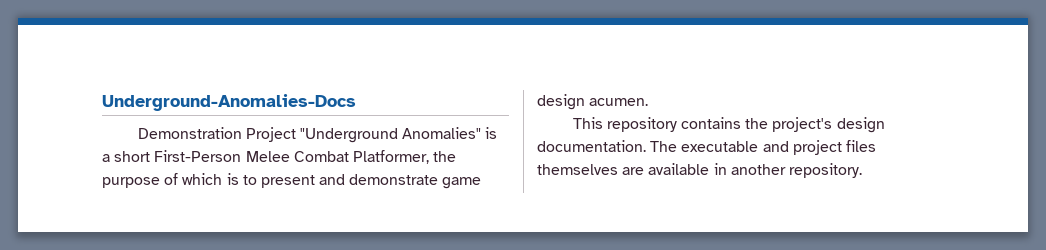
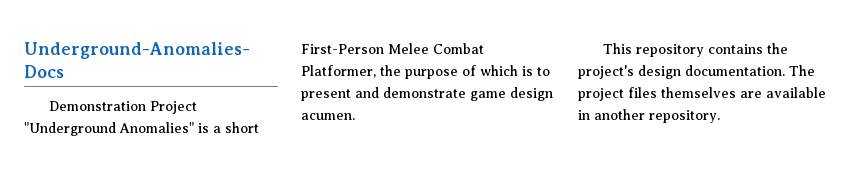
[681,141,789,152] executable and -> (815, 70) none

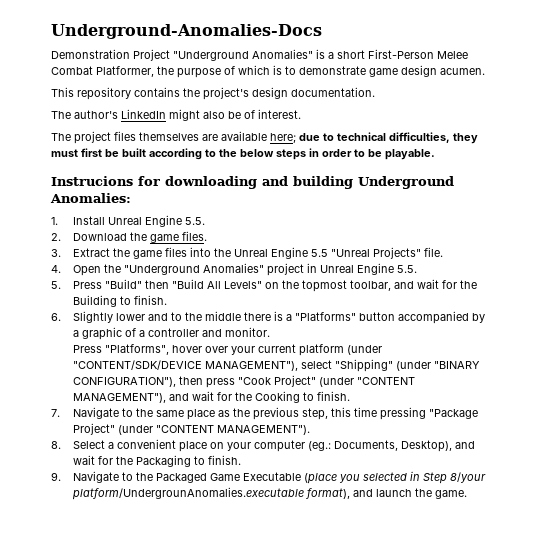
[301,87,379,101] present and -> (296, 70) none
(785, 70) none -> [51,109,301,121] // The author's LinkedIn might also be of interest. //
[578,109,720,123] in another repository. -> [270,132,478,144] [51,148,435,160] [51,176,454,189] [50,193,131,203] [51,215,205,227] [51,231,207,243] [51,247,443,259] [51,263,417,276] [51,279,477,292] [72,295,167,307] [51,311,485,324] [72,327,270,340] [72,344,382,356] [72,359,480,372] [72,375,415,388] [72,391,350,403] [51,407,478,420] [72,423,310,435] [51,439,475,452] [72,455,241,467] [51,471,486,484] [71,487,467,500] here; due to technical difficulties, they must first be built according to the below steps in order to be playable. // Instrucions for downloading and building Underground Anomalies: // 1. Install Unreal Engine 5.5. // 2. Download the game files. // 3. Extract the game files into the Unreal Engine 5.5 "Unreal Projects" file. // 4. Open the "Underground Anomalies" project in Unreal Engine 5.5. // 5. Press "Build" then "Build All Levels" on the topmost toolbar, and wait for the Building to finish. // 6. Slightly lower and to the middle there is a "Platforms" button accompanied by a graphic of a controller and monitor. // Press "Platforms", hover over your current platform (under "CONTENT/SDK/DEVICE MANAGEMENT"), select "Shipping" (under "BINARY CONFIGURATION"), then press "Cook Project" (under "CONTENT MANAGEMENT"), and wait for the Cooking to finish. // 7. Navigate to the same place as the previous step, this time pressing "Package Project" (under "CONTENT MANAGEMENT"). // 8. Select a convenient place on your computer (eg.: Documents, Desktop), and wait for the Packaging to finish. // 9. Navigate to the Packaged Game Executable (place you selected in Step 8/your platform/UndergrounAnomalies.executable format), and launch the game.

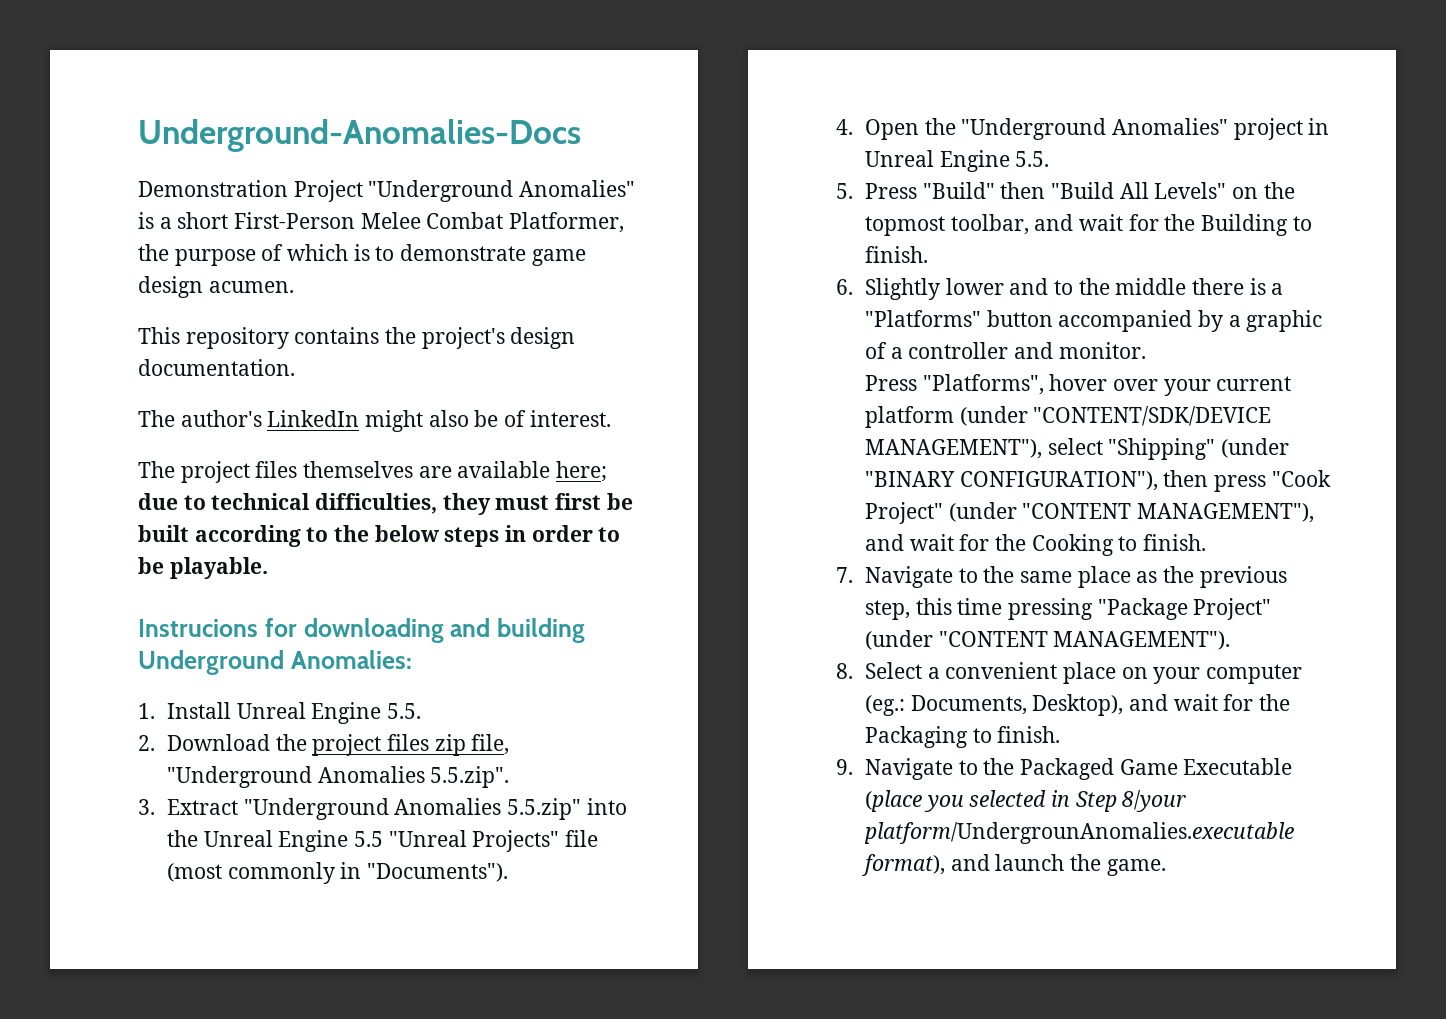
[149,231,207,243] game files. -> [312,734,510,756] [166,766,510,788] project files zip file, "Underground Anomalies 5.5.zip".
[112,247,187,259] the game files -> [243,798,581,820] "Underground Anomalies 5.5.zip"
[423,247,443,257] file. -> [564,830,598,847] [166,862,508,884] file (most commonly in "Documents").

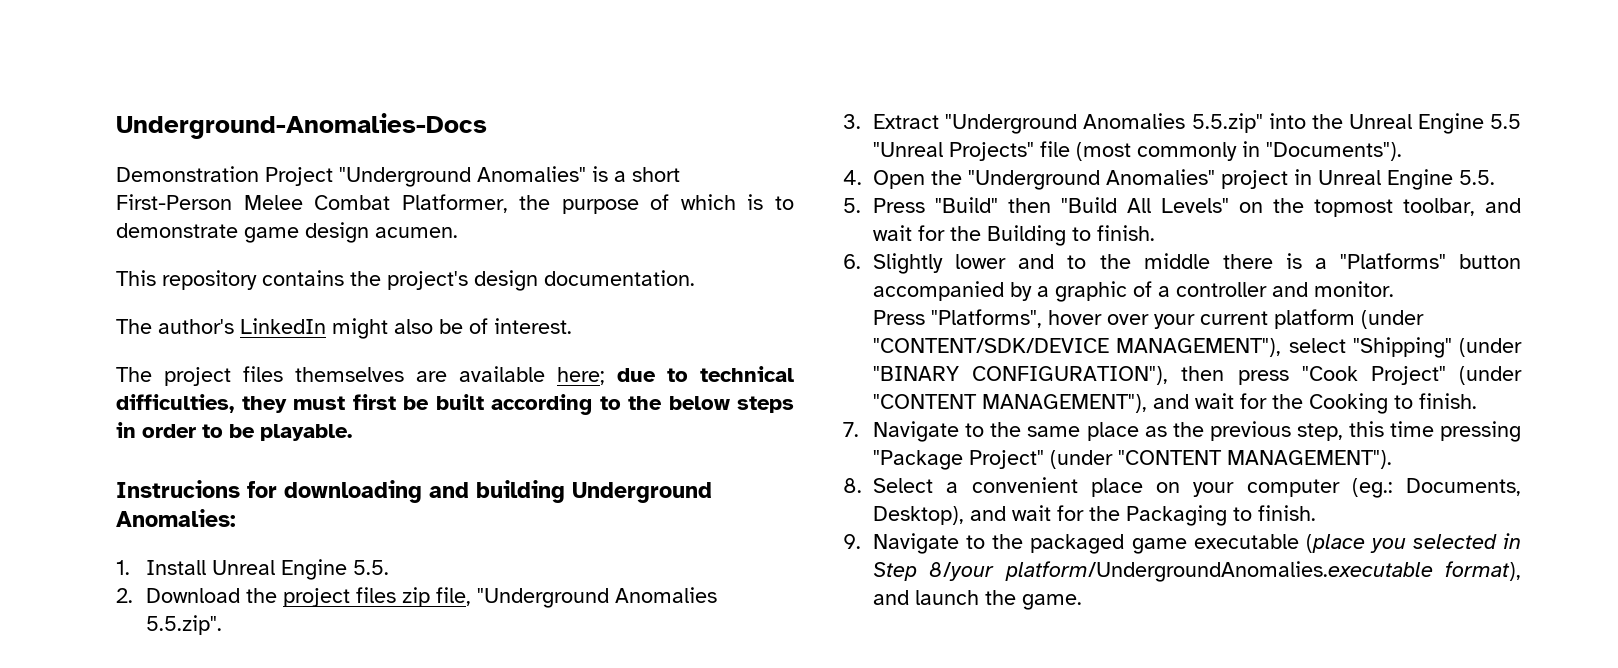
[1019,758,1293,780] Packaged Game Executable -> [1030,534,1299,554] packaged game executable
[863,822,1294,844] platform/UndergrounAnomalies.executable -> [1004,561,1433,582] platform/UndergroundAnomalies.executable

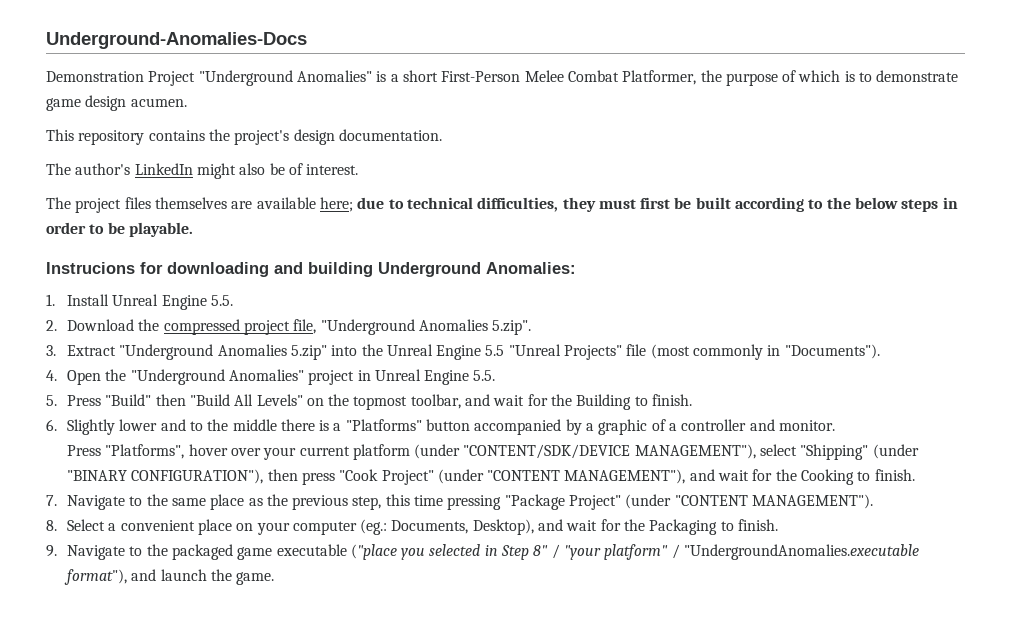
[283,587,431,607] project files zip -> [163,319,290,335] compressed project
[146,615,223,635] 5.5.zip". -> [492,320,532,335] 5.zip".
[1191,113,1263,133] 5.5.zip" -> [290,345,327,360] 5.zip"
[1305,534,1365,553] (place -> [350,544,397,560] ("place
[929,561,1521,582] 8/your platform/UndergroundAnomalies.executable format), -> [533,544,920,560] [63,569,127,585] 8" / "your platform" / "UndergroundAnomalies.executable format"),

